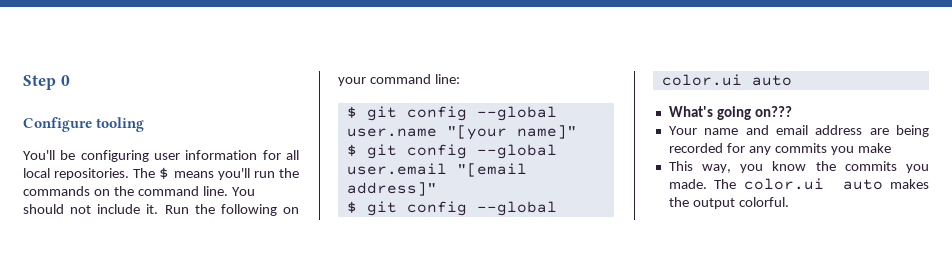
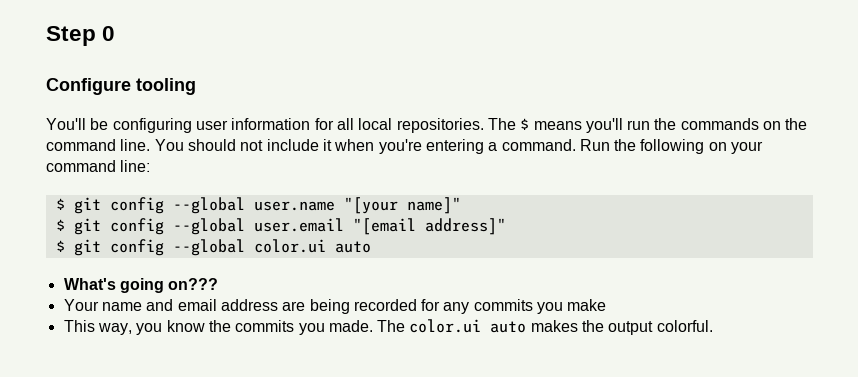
[146,204,159,214] it. -> [322,139,576,154] it when you're entering a command.

